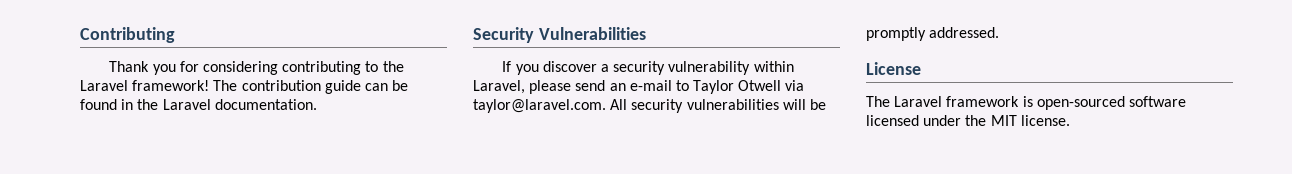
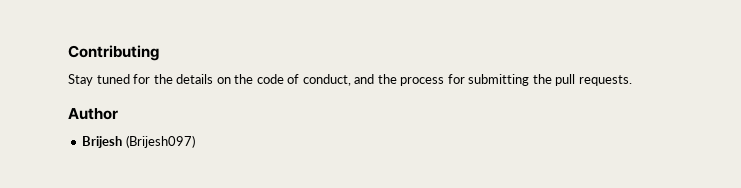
[109,61,404,75] [80,80,409,94] [80,99,317,110] [473,27,646,43] [502,61,794,75] [473,80,805,94] [473,99,826,113] [866,27,1000,41] [866,62,921,75] [866,96,1186,110] [866,115,1070,126] Thank you for considering contributing to the Laravel framework! The contribution guide can be found in the Laravel documentation. // Security Vulnerabilities // If you discover a security vulnerability within Laravel, please send an e-mail to Taylor Otwell via taylor@laravel.com. All security vulnerabilities will be promptly addressed. // License // The Laravel framework is open-sourced software licensed under the MIT license. -> [68,74,632,86] [68,108,118,120] [82,135,195,148] Stay tuned for the details on the code of conduct, and the process for submitting the pull requests. // Author // Brijesh (Brijesh097)

